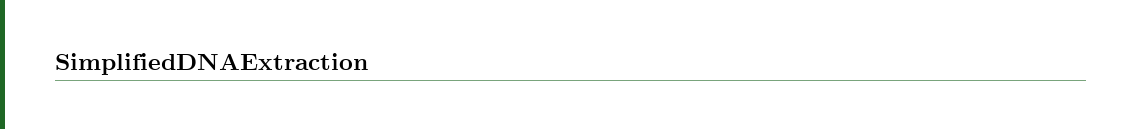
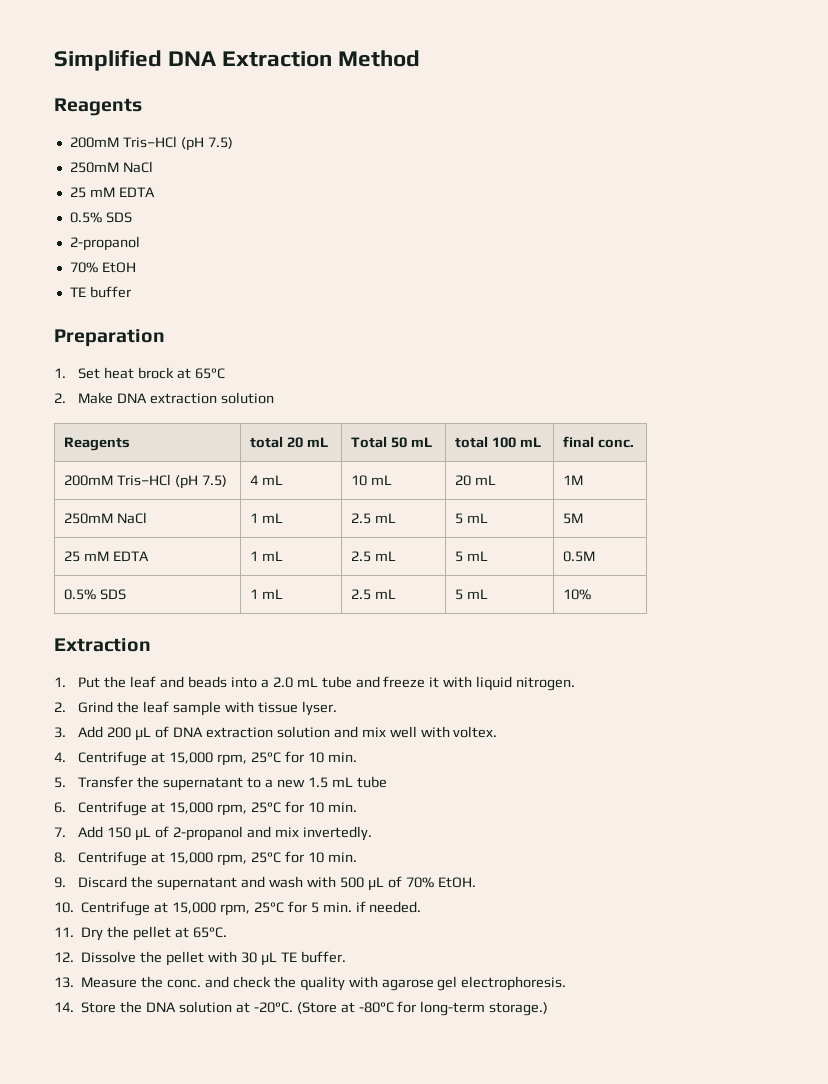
[55,53,368,75] SimplifiedDNAExtraction -> [54,50,421,71] [54,98,142,116] [69,136,233,151] [69,161,153,173] [69,187,155,198] [69,212,132,223] [69,236,140,251] [69,262,136,273] [69,286,131,298] [54,329,165,347] [54,367,226,379] [54,392,275,404] [63,437,130,451] [249,436,328,448] [350,436,432,448] [454,436,541,448] [562,436,634,448] [63,474,227,489] [249,475,283,485] [350,475,392,486] [454,475,496,486] [562,475,583,485] [63,512,147,524] [249,513,283,523] [350,513,396,524] [454,513,488,524] [562,513,583,524] [63,551,149,562] [249,551,283,561] [350,551,396,562] [454,551,488,562] [562,551,595,562] [63,589,126,600] [249,589,283,599] [350,589,396,600] [454,589,488,600] [562,589,591,600] [54,638,151,652] [54,676,576,691] [54,701,337,716] [54,726,498,741] [54,751,357,766] [54,776,387,791] [54,801,357,816] [54,826,372,841] [54,851,357,866] [54,876,476,891] [54,901,422,916] [54,926,227,941] [54,951,346,966] [54,976,567,991] [54,1001,549,1016] Simplified DNA Extraction Method // Reagents // 200mM Tris–HCl (pH 7.5) // 250mM NaCl // 25 mM EDTA // 0.5% SDS // 2-propanol // 70% EtOH // TE buffer // Preparation // 1. Set heat brock at 65°C // 2. Make DNA extraction solution // Reagents | total 20 mL | Total 50 mL | total 100 mL | final conc. // 200mM Tris–HCl (pH 7.5) | 4 mL | 10 mL | 20 mL | 1M // 250mM NaCl | 1 mL | 2.5 mL | 5 mL | 5M // 25 mM EDTA | 1 mL | 2.5 mL | 5 mL | 0.5M // 0.5% SDS | 1 mL | 2.5 mL | 5 mL | 10% // Extraction // 1. Put the leaf and beads into a 2.0 mL tube and freeze it with liquid nitrogen. // 2. Grind the leaf sample with tissue lyser. // 3. Add 200 µL of DNA extraction solution and mix well with voltex. // 4. Centrifuge at 15,000 rpm, 25°C for 10 min. // 5. Transfer the supernatant to a new 1.5 mL tube // 6. Centrifuge at 15,000 rpm, 25°C for 10 min. // 7. Add 150 µL of 2-propanol and mix invertedly. // 8. Centrifuge at 15,000 rpm, 25°C for 10 min. // 9. Discard the supernatant and wash with 500 µL of 70% EtOH. // 10. Centrifuge at 15,000 rpm, 25°C for 5 min. if needed. // 11. Dry the pellet at 65°C. // 12. Dissolve the pellet with 30 µL TE buffer. // 13. Measure the conc. and check the quality with agarose gel electrophoresis. // 14. Store the DNA solution at -20°C. (Store at -80°C for long-term storage.)

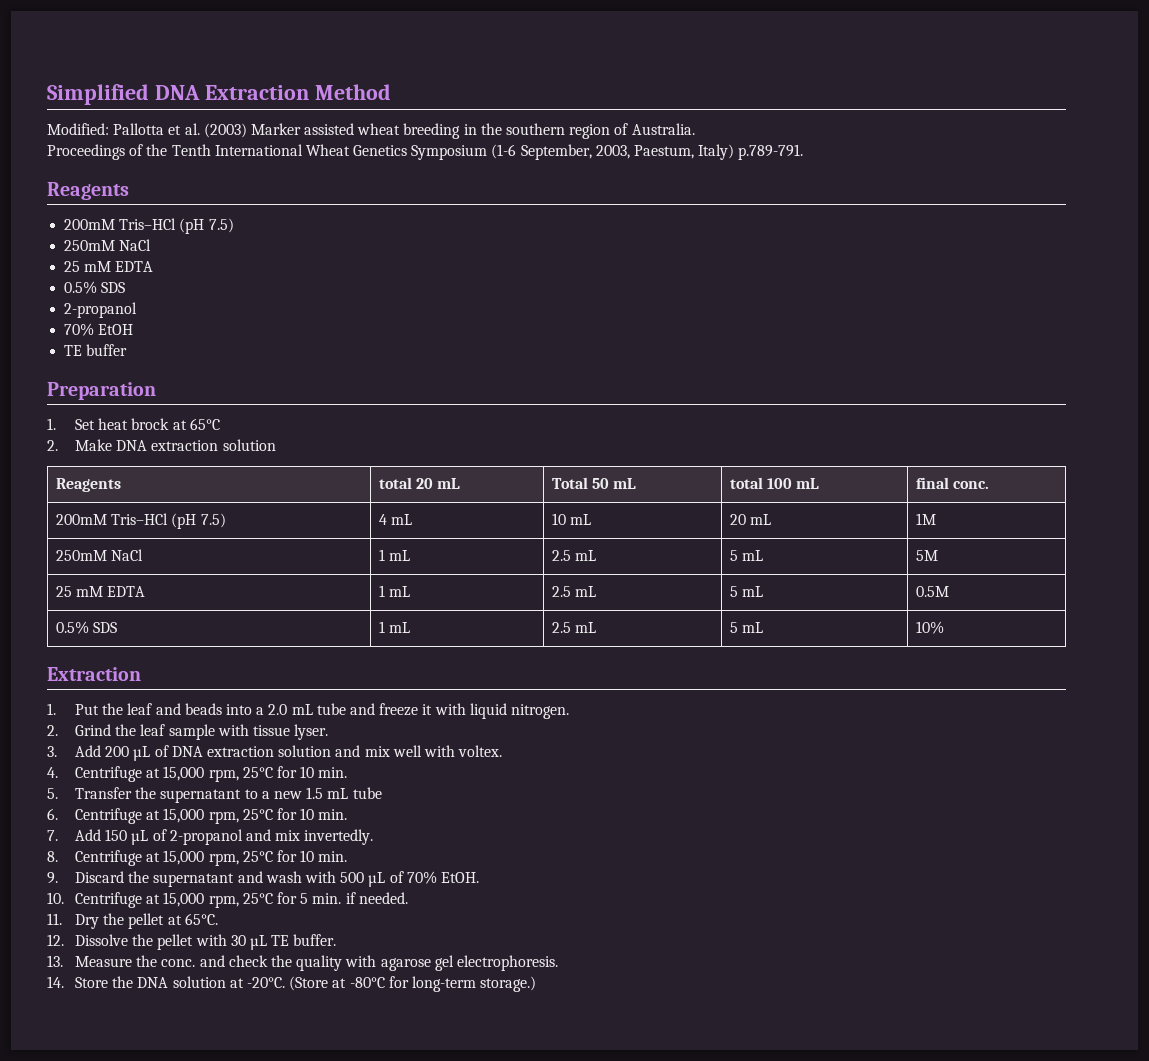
(421, 58) none -> [47,123,695,139] [47,144,804,160] // Modified: Pallotta et al. (2003) Marker assisted wheat breeding in the southern region of Australia. // Proceedings of the Tenth International Wheat Genetics Symposium (1-6 September, 2003, Paestum, Italy) p.789-791.

